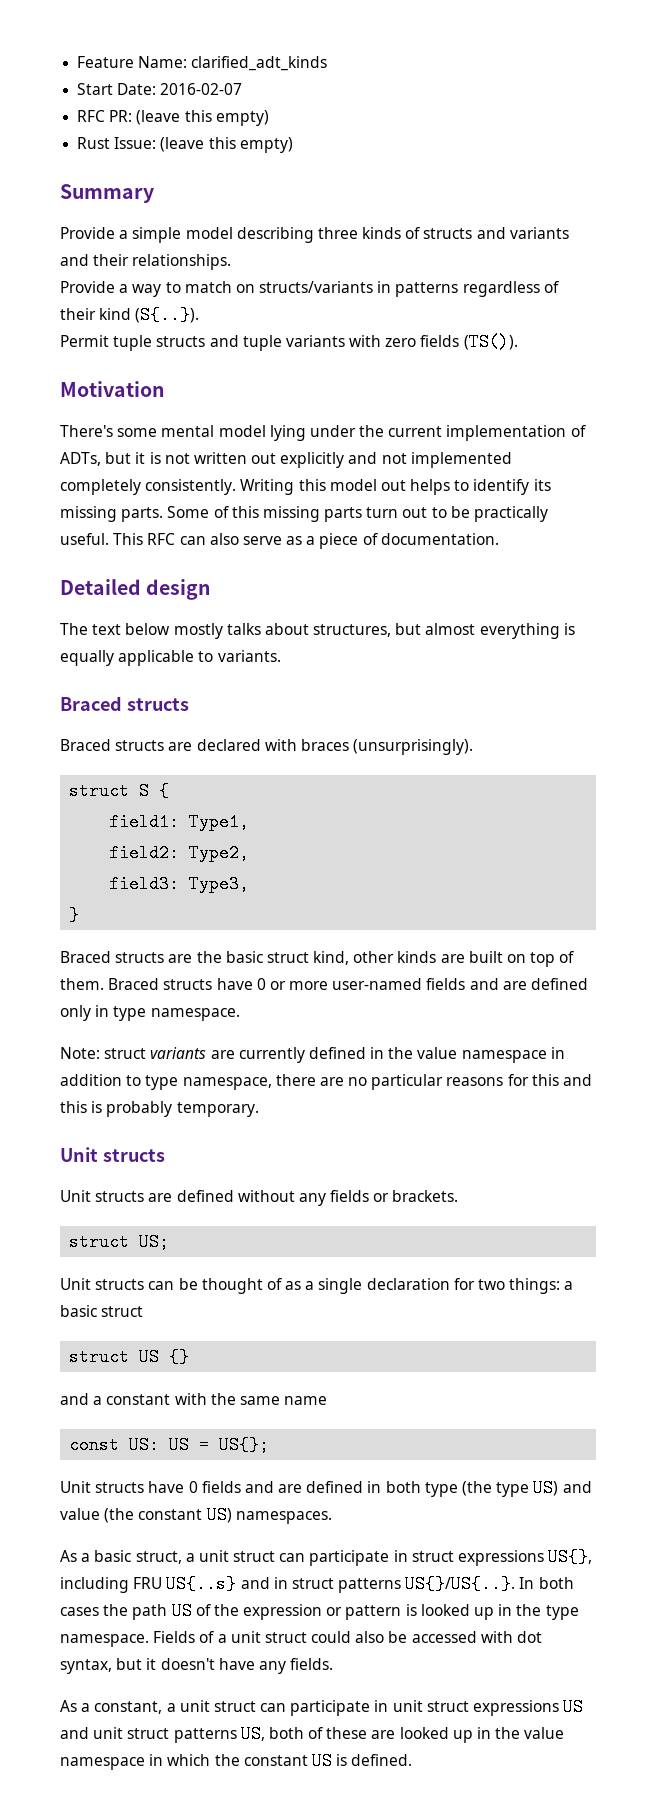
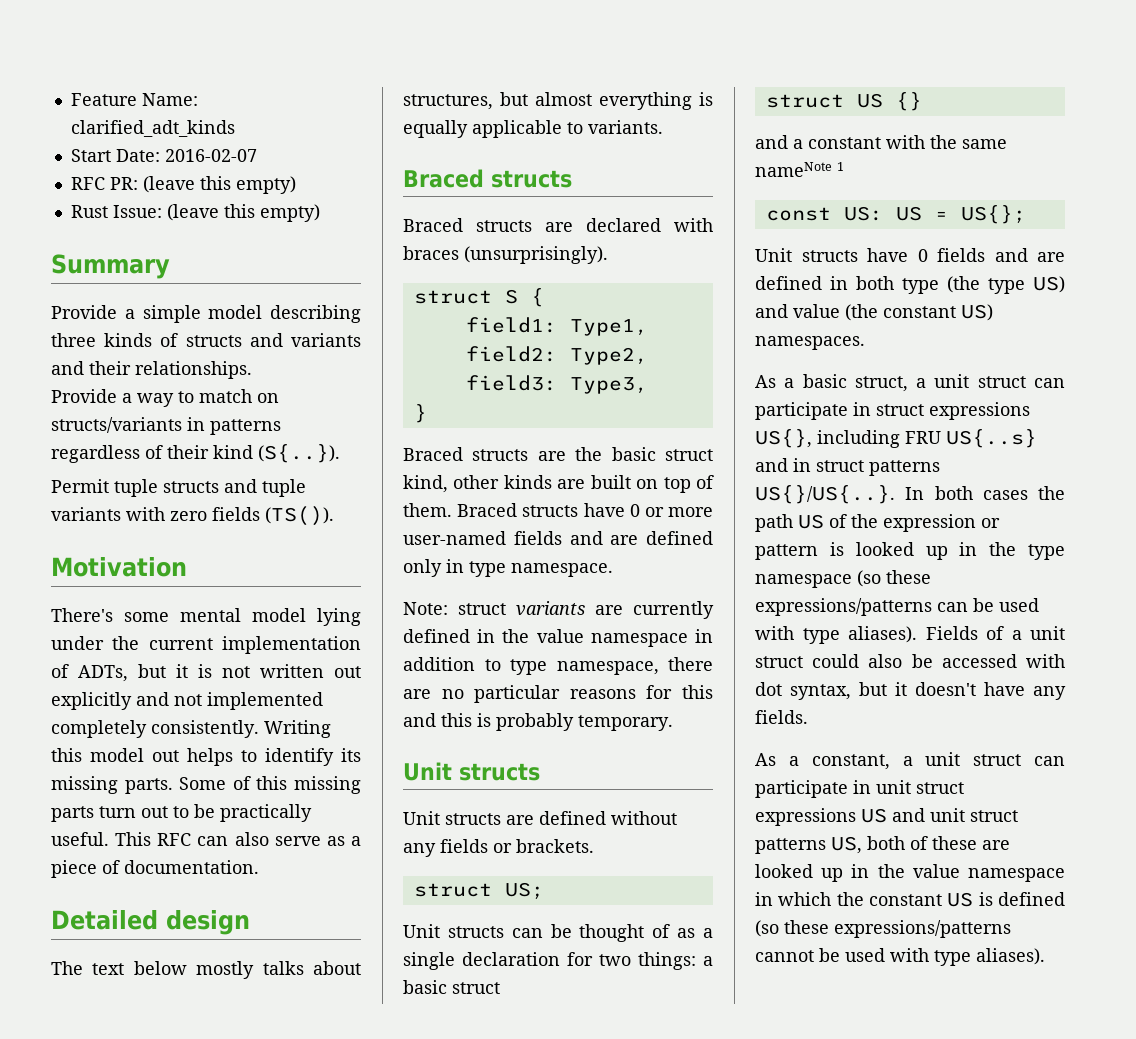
[284,1396,328,1405] name -> [755,162,844,177] nameNote 1
[60,1634,149,1647] namespace. -> [755,570,931,588] [755,598,1039,616] [755,626,917,644] namespace (so these expressions/patterns can be used with type aliases).
[351,1754,413,1766] defined. -> [998,892,1065,906] [755,920,1011,938] [755,948,1045,966] defined (so these expressions/patterns cannot be used with type aliases).

